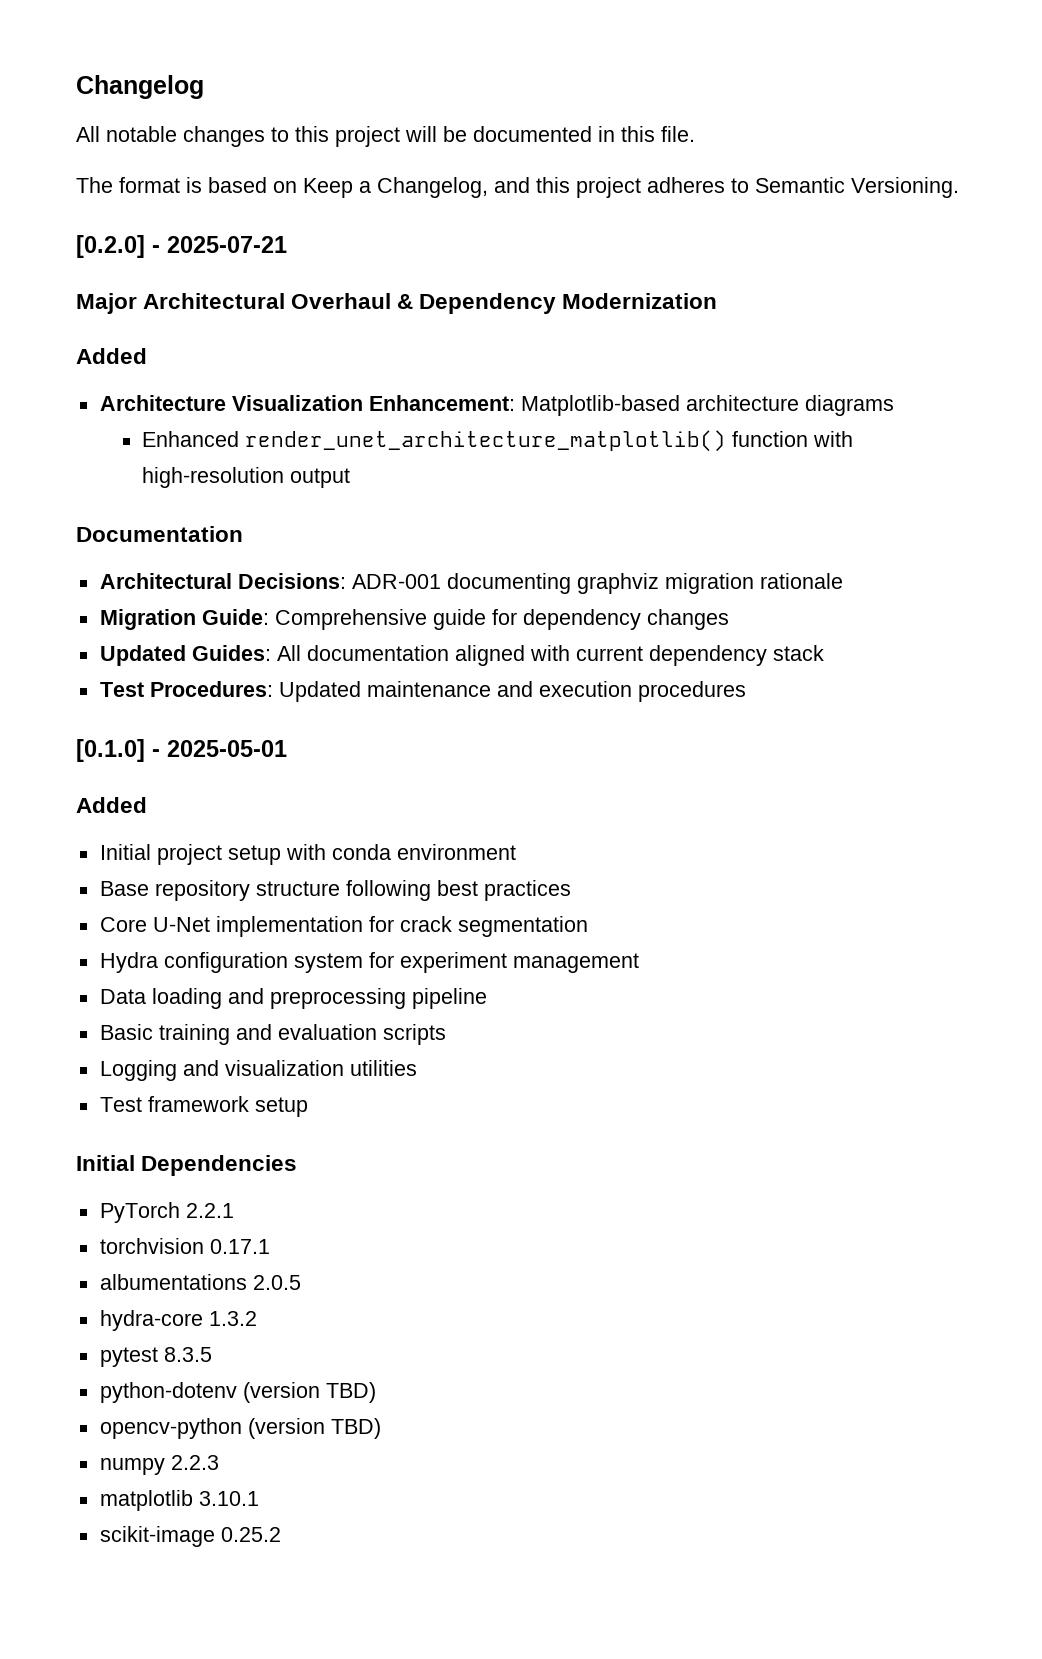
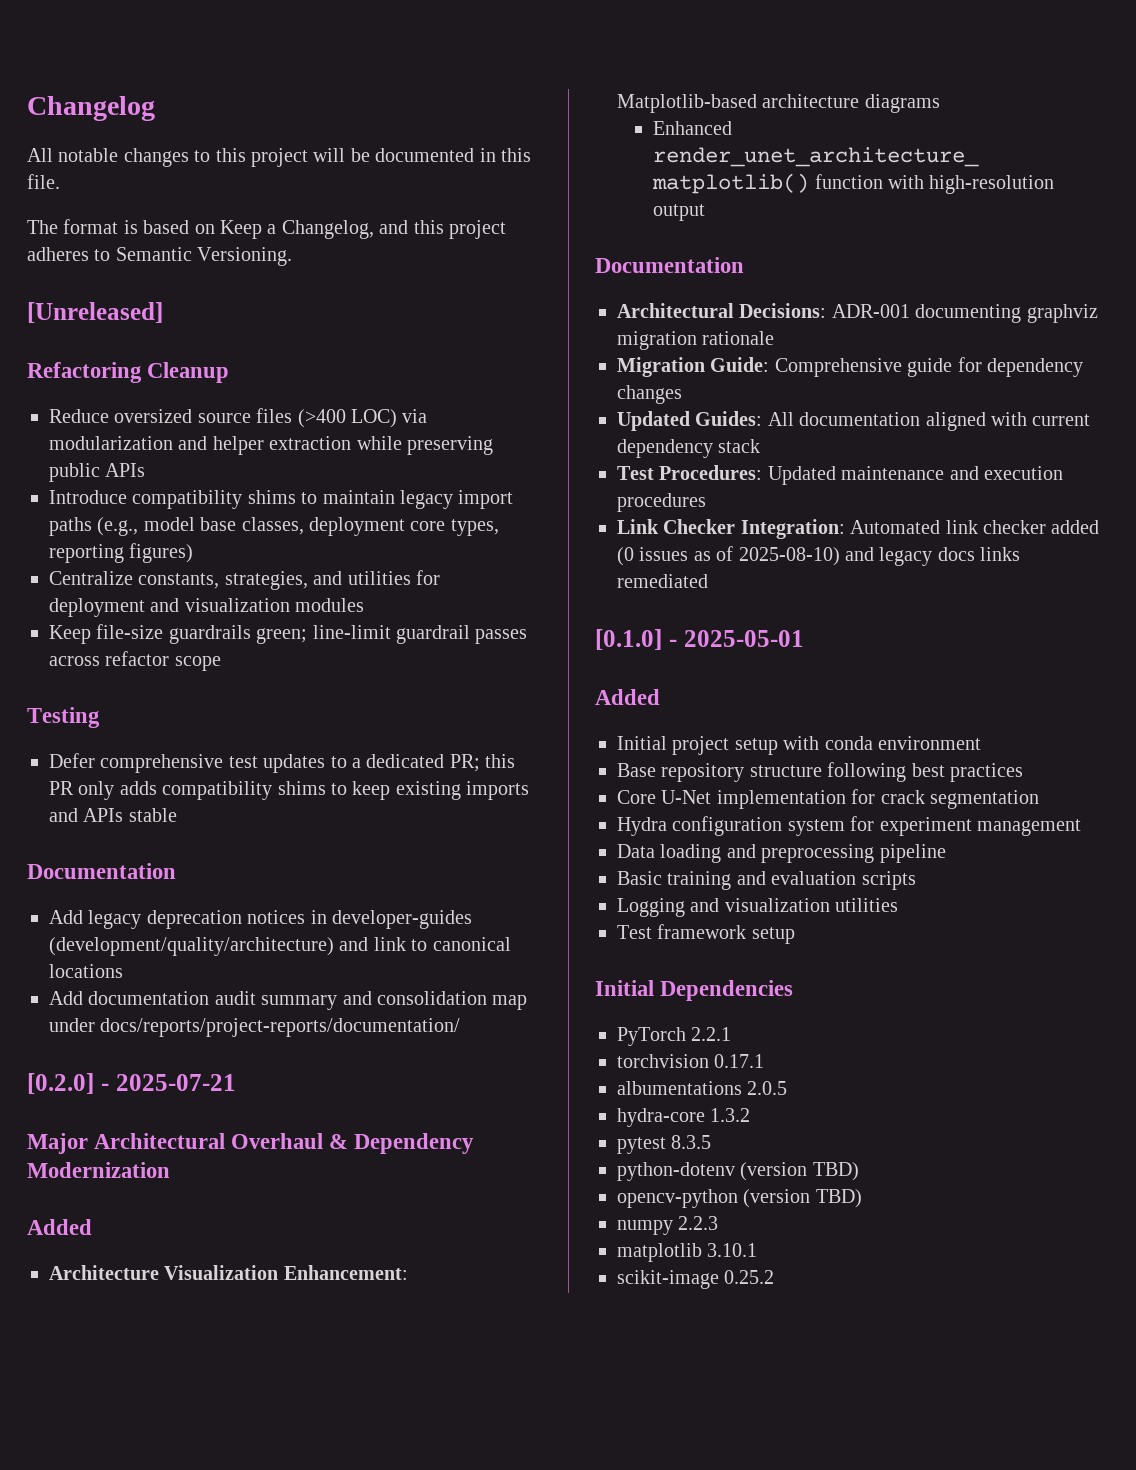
(959, 187) none -> [27,302,163,323] [27,362,230,383] [49,408,428,428] [49,436,493,455] [49,463,146,482] [49,490,514,509] [49,517,499,536] [49,543,194,563] [49,570,440,590] [49,598,365,617] [49,624,528,644] [49,651,221,671] [27,707,100,728] [49,753,516,773] [49,781,530,800] [49,808,177,822] [27,863,176,879] [49,910,472,929] [49,937,511,956] [49,964,123,978] [49,991,528,1010] [49,1018,461,1037] // [Unreleased] // Refactoring Cleanup // Reduce oversized source files (>400 LOC) via modularization and helper extraction while preserving public APIs // Introduce compatibility shims to maintain legacy import paths (e.g., model base classes, deployment core types, reporting figures) // Centralize constants, strategies, and utilities for deployment and visualization modules // Keep file-size guardrails green; line-limit guardrail passes across refactor scope // Testing // Defer comprehensive test updates to a dedicated PR; this PR only adds compatibility shims to keep existing imports and APIs stable // Documentation // Add legacy deprecation notices in developer-guides (development/quality/architecture) and link to canonical locations // Add documentation audit summary and consolidation map under docs/reports/project-reports/documentation/
(746, 691) none -> [617,519,1100,539] [617,546,1021,566] [617,574,708,588] // Link Checker Integration: Automated link checker added (0 issues as of 2025-08-10) and legacy docs links remediated

